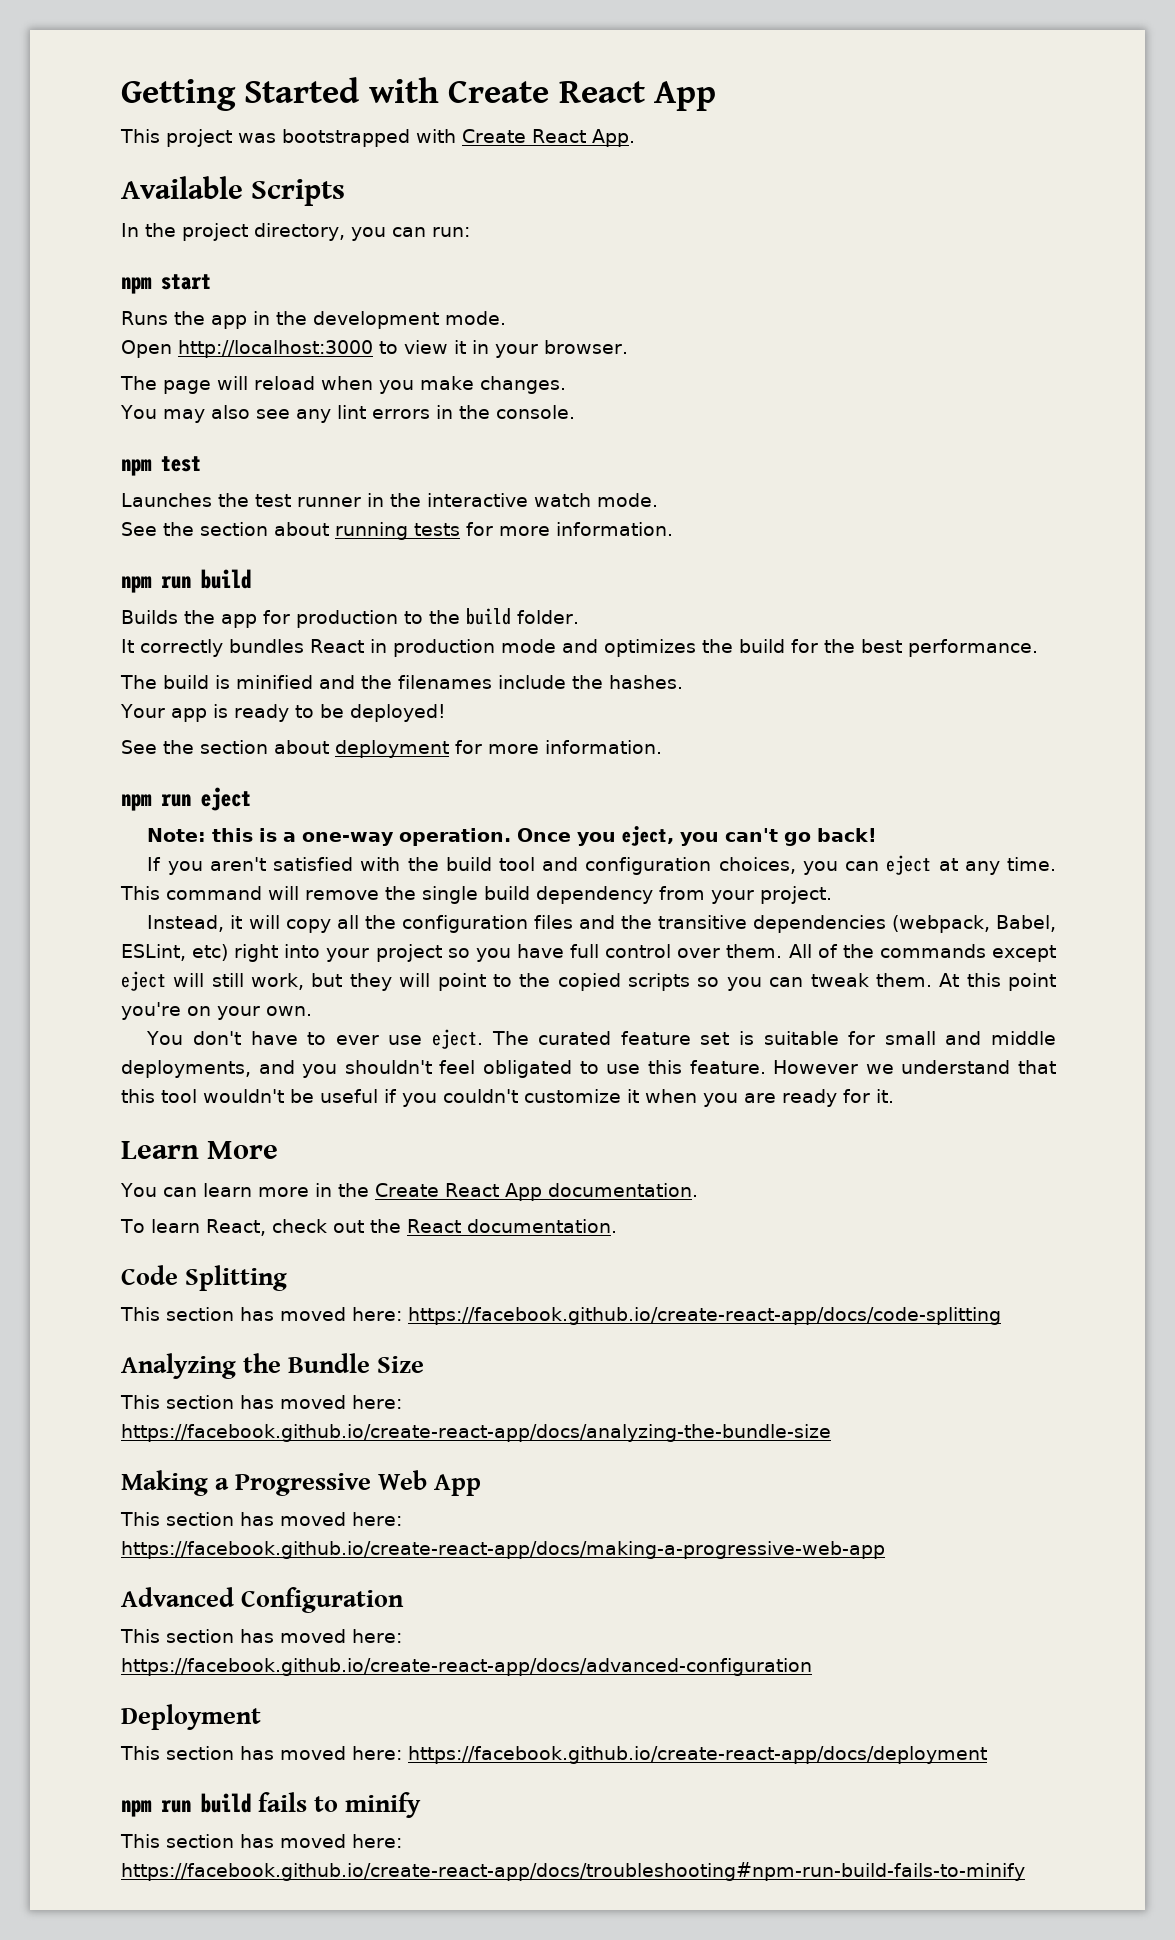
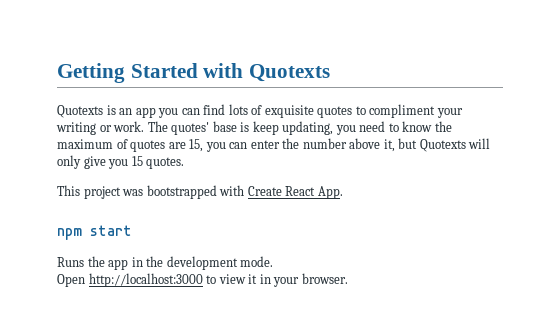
[448,80,717,111] Create React App -> [249,64,331,82] [57,104,463,118] [56,121,452,135] [57,138,491,152] [57,155,185,169] Quotexts // Quotexts is an app you can find lots of exquisite quotes to compliment your writing or work. The quotes' base is keep updating, you need to know the maximum of quotes are 15, you can enter the number above it, but Quotexts will only give you 15 quotes.
[121,176,346,206] [121,223,470,241] // Available Scripts // In the project directory, you can run: -> (343, 192) none
[120,376,566,394] [120,405,575,423] [121,456,201,476] [121,493,658,507] [121,522,673,540] [121,569,251,593] [121,608,579,628] [121,639,1038,657] [120,675,683,689] [120,704,446,722] [121,740,662,758] [121,787,251,811] [147,826,878,846] [147,855,1056,875] [120,886,832,904] [147,915,1056,933] [121,944,1056,962] [121,971,1056,991] [121,1002,312,1020] [146,1029,1056,1049] [121,1060,1057,1078] [121,1089,894,1107] [121,1141,279,1159] [120,1183,698,1201] [120,1219,617,1236] [121,1265,288,1291] [120,1307,1001,1325] [121,1353,425,1379] [120,1395,402,1409] [121,1424,831,1442] [121,1470,482,1496] [120,1512,402,1526] [121,1541,885,1559] [121,1587,405,1613] [120,1629,402,1643] [121,1658,812,1676] [121,1704,261,1730] [120,1746,987,1764] [121,1792,422,1818] [120,1834,402,1848] [121,1862,1025,1881] // The page will reload when you make changes. // You may also see any lint errors in the console. // npm test // Launches the test runner in the interactive watch mode. // See the section about running tests for more information. // npm run build // Builds the app for production to the build folder. // It correctly bundles React in production mode and optimizes the build for the best performance. // The build is minified and the filenames include the hashes. // Your app is ready to be deployed! // See the section about deployment for more information. // npm run eject // Note: this is a one-way operation. Once you eject, you can't go back! // If you aren't satisfied with the build tool and configuration choices, you can eject at any time. This command will remove the single build dependency from your project. // Instead, it will copy all the configuration files and the transitive dependencies (webpack, Babel, ESLint, etc) right into your project so you have full control over them. All of the commands except eject will still work, but they will point to the copied scripts so you can tweak them. At this point you're on your own. // You don't have to ever use eject. The curated feature set is suitable for small and middle deployments, and you shouldn't feel obligated to use this feature. However we understand that this tool wouldn't be useful if you couldn't customize it when you are ready for it. // Learn More // You can learn more in the Create React App documentation. // To learn React, check out the React documentation. // Code Splitting // This section has moved here: https://facebook.github.io/create-react-app/docs/code-splitting // Analyzing the Bundle Size // This section has moved here: https://facebook.github.io/create-react-app/docs/analyzing-the-bundle-size // Making a Progressive Web App // This section has moved here: https://facebook.github.io/create-react-app/docs/making-a-progressive-web-app // Advanced Configuration // This section has moved here: https://facebook.github.io/create-react-app/docs/advanced-configuration // Deployment // This section has moved here: https://facebook.github.io/create-react-app/docs/deployment // npm run build fails to minify // This section has moved here: https://facebook.github.io/create-react-app/docs/troubleshooting#npm-run-build-fails-to-minify -> (348, 278) none

